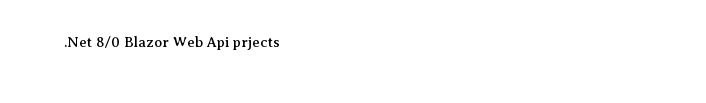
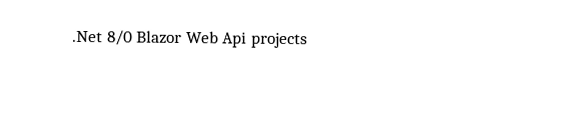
[233,37,280,50] prjects -> [250,32,308,49] projects

